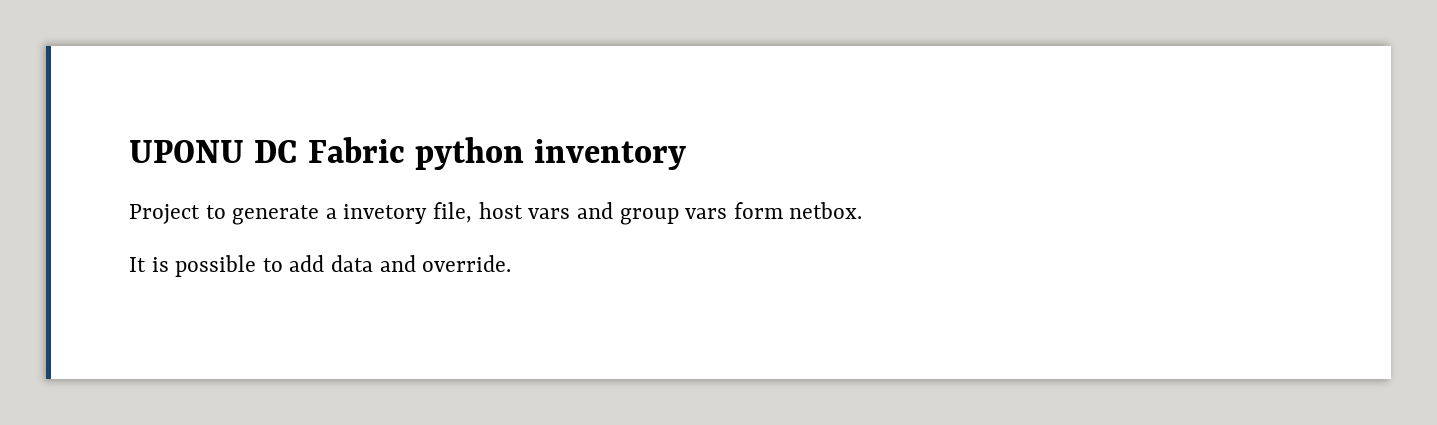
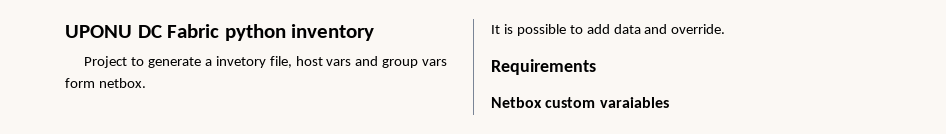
(512, 263) none -> [491,59,596,75] [491,97,669,108] // Requirements // Netbox custom varaiables

